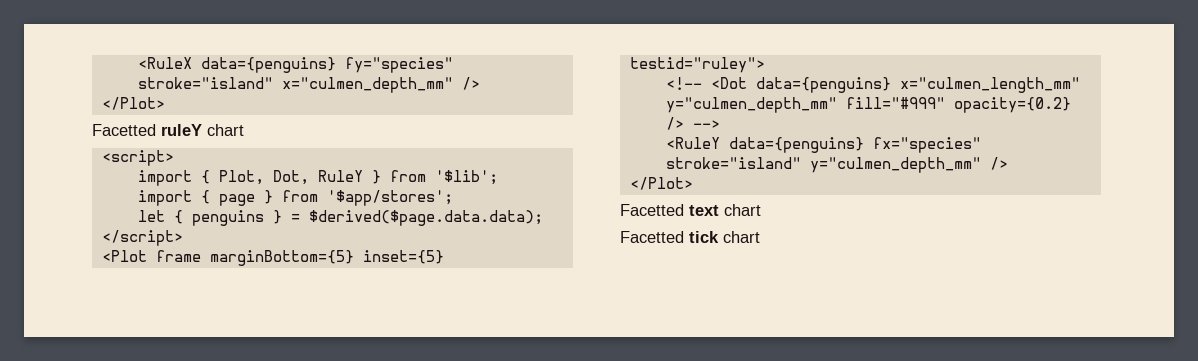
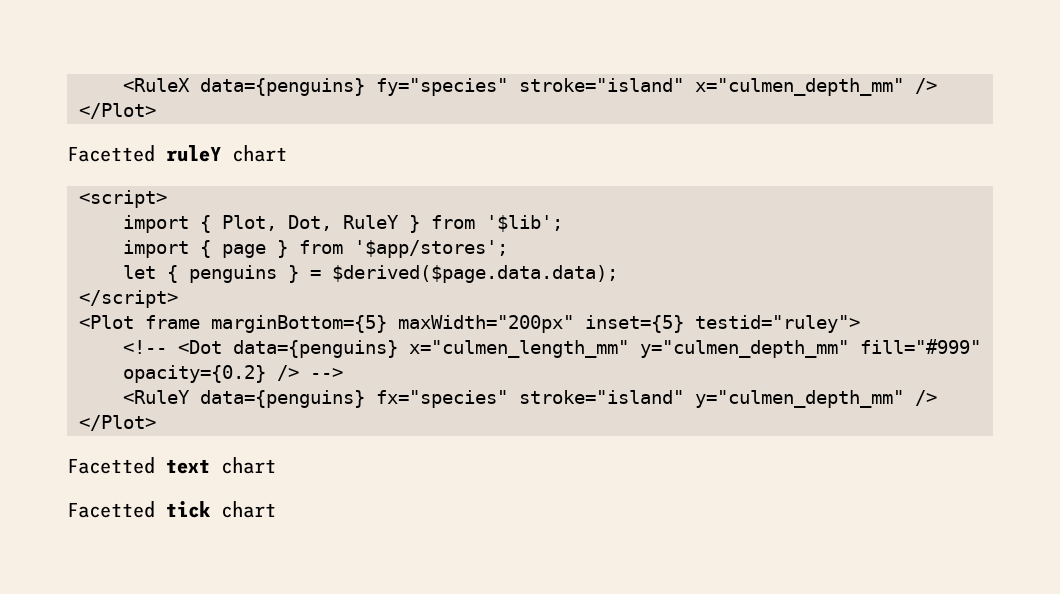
(354, 258) none -> [398,315,574,333] maxWidth="200px"

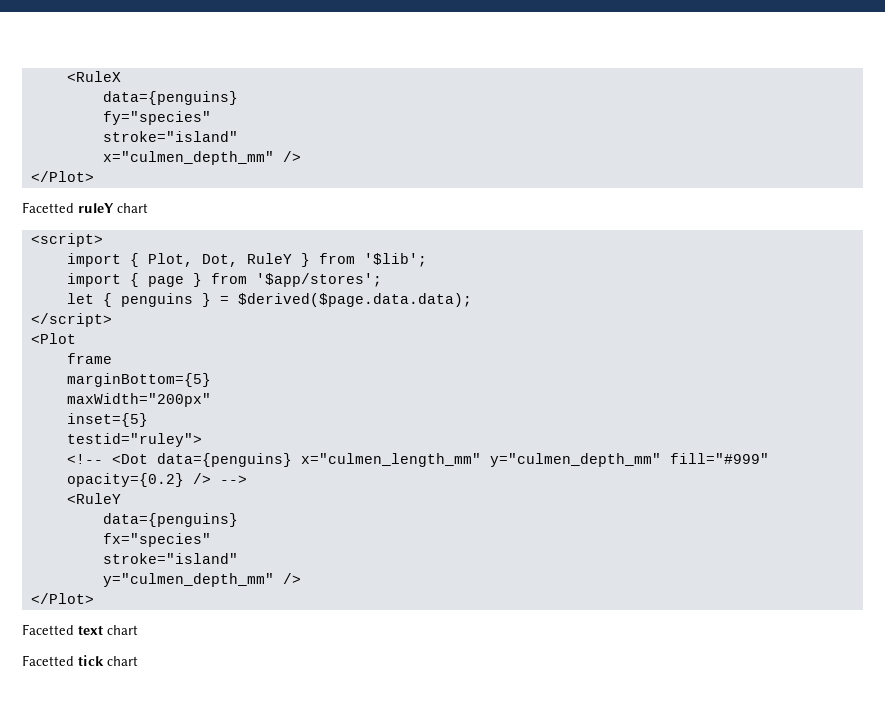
[200,78,365,96] data={penguins} -> [102,91,238,105] // data={penguins} //
[519,78,684,92] stroke="island" -> [102,131,238,142] // stroke="island" //
(134, 322) none -> (76, 338) //
(200, 322) none -> (112, 358) //
(387, 324) none -> (211, 380) //
(574, 324) none -> (211, 400) //
(684, 324) none -> (148, 420) //
[200,390,365,408] data={penguins} -> [102,513,238,527] // data={penguins} //
[519,390,684,404] stroke="island" -> [102,553,238,564] // stroke="island" //

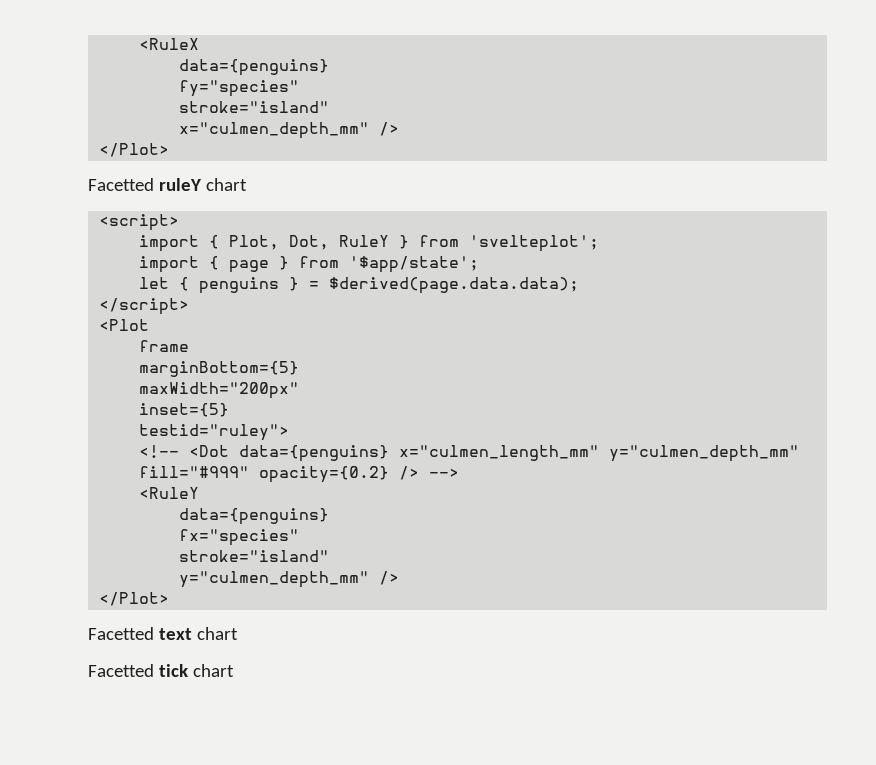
[363,253,427,267] '$lib'; -> [469,235,600,252] 'svelteplot';
[255,273,382,287] '$app/stores'; -> [349,256,480,273] '$app/state';
[237,293,472,307] $derived($page.data.data); -> [329,277,580,294] $derived(page.data.data);

